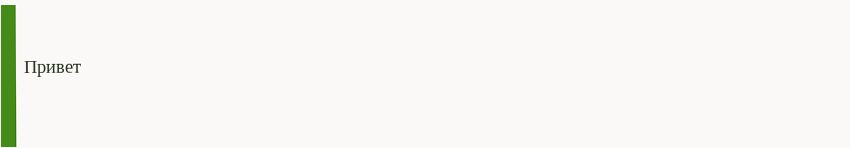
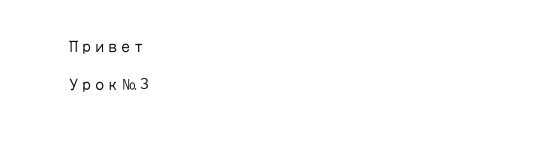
(82, 69) none -> [67,78,149,92] // Урок № 3

